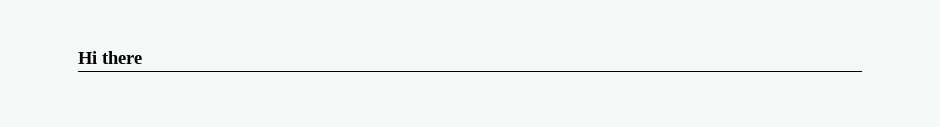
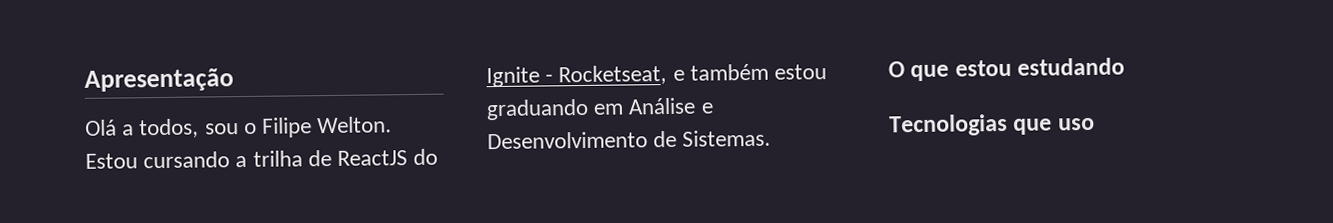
[78,51,142,64] Hi there -> [84,68,234,92] [85,116,393,139] [85,148,439,169] [486,63,828,88] [486,97,714,121] [487,129,772,150] [888,57,1126,82] [889,113,1095,137] Apresentação // Olá a todos, sou o Filipe Welton. Estou cursando a trilha de ReactJS do Ignite - Rocketseat, e também estou graduando em Análise e Desenvolvimento de Sistemas. // O que estou estudando // Tecnologias que uso

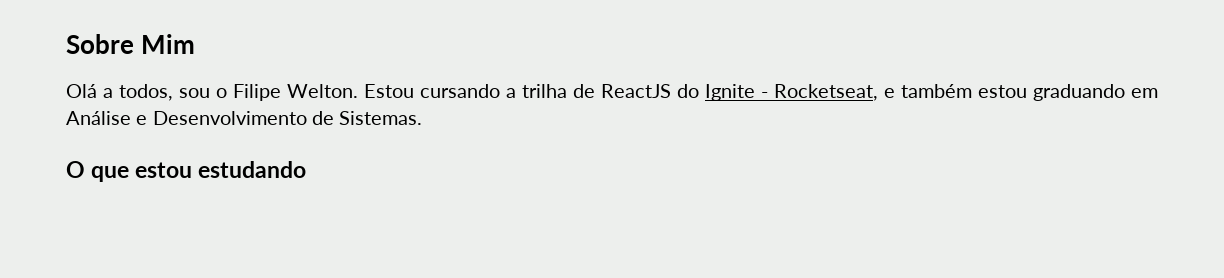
[84,68,234,92] Apresentação -> [66,34,196,54] Sobre Mim
[889,113,1095,137] // Tecnologias que uso -> (307, 169) none

